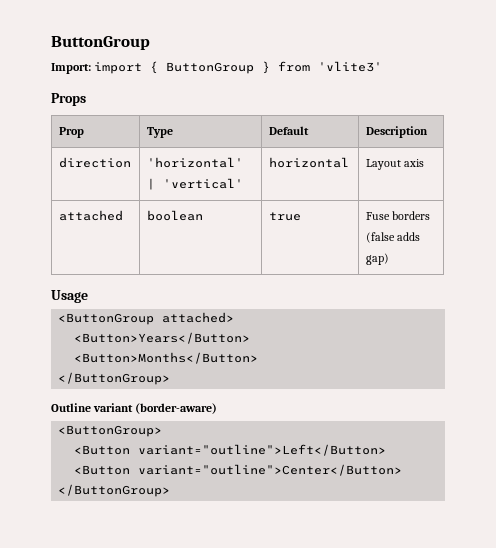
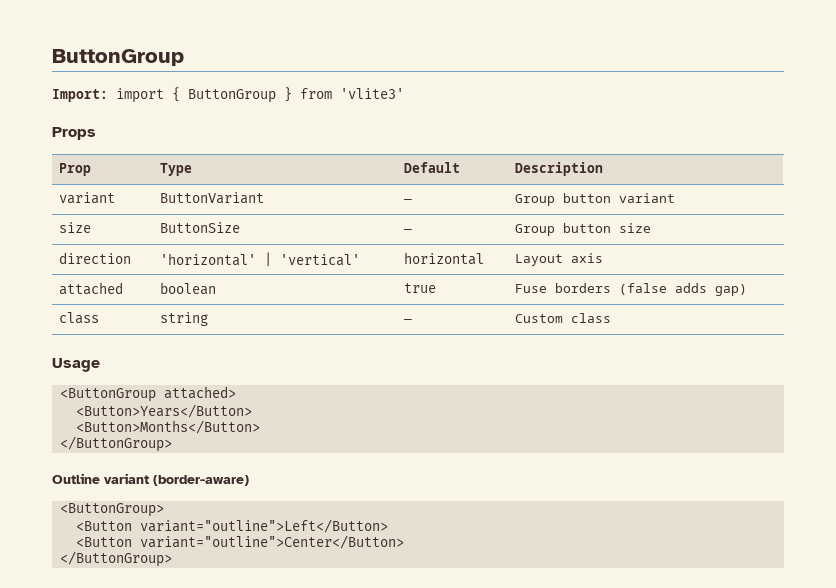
(428, 132) none -> [58,192,115,204] [159,192,264,204] [403,199,412,203] [514,193,675,206] [58,222,91,233] [159,222,240,233] [403,229,412,233] [514,223,651,236] // variant | ButtonVariant | — | Group button variant // size | ButtonSize | — | Group button size
(389, 259) none -> [58,312,99,324] [159,312,208,326] [403,319,412,323] [514,313,611,323] // class | string | — | Custom class

